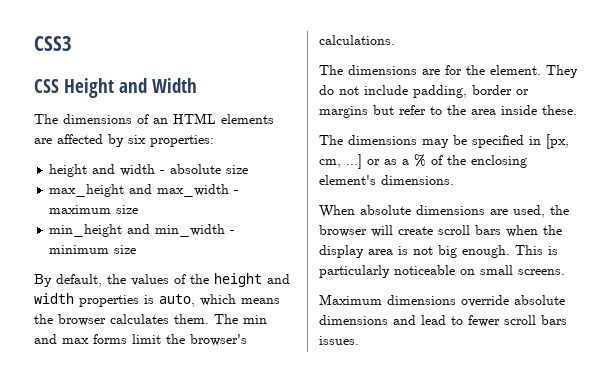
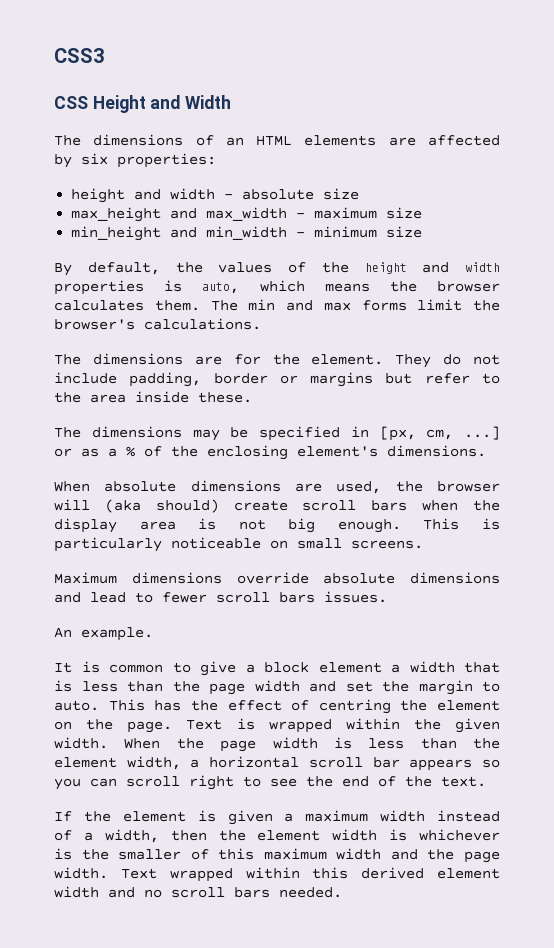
(393, 231) none -> [104,499,219,513] (aka should)
(359, 340) none -> [54,627,153,641] [54,661,500,676] [54,680,500,695] [54,699,500,714] [54,718,500,733] [54,737,500,752] [54,756,501,771] [54,775,486,790] [54,810,500,825] [54,829,500,843] [54,848,500,863] [54,867,500,882] [54,886,342,898] // An example. // It is common to give a block element a width that is less than the page width and set the margin to auto. This has the effect of centring the element on the page. Text is wrapped within the given width. When the page width is less than the element width, a horizontal scroll bar appears so you can scroll right to see the end of the text. // If the element is given a maximum width instead of a width, then the element width is whichever is the smaller of this maximum width and the page width. Text wrapped within this derived element width and no scroll bars needed.

